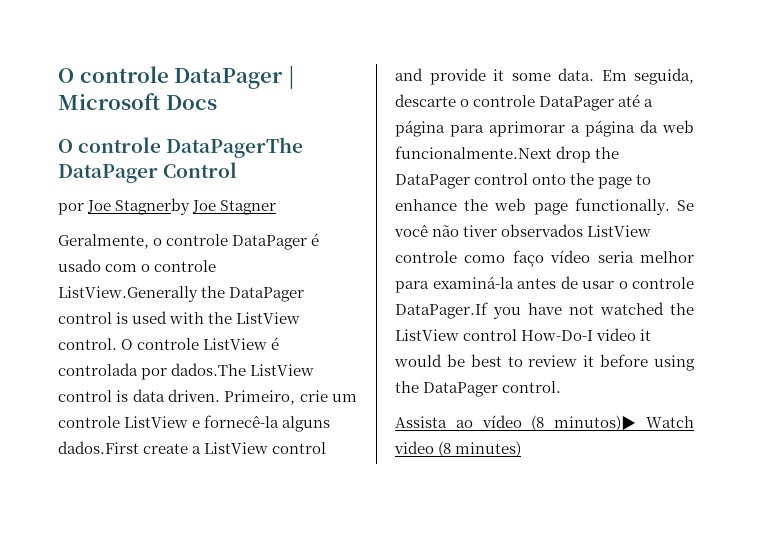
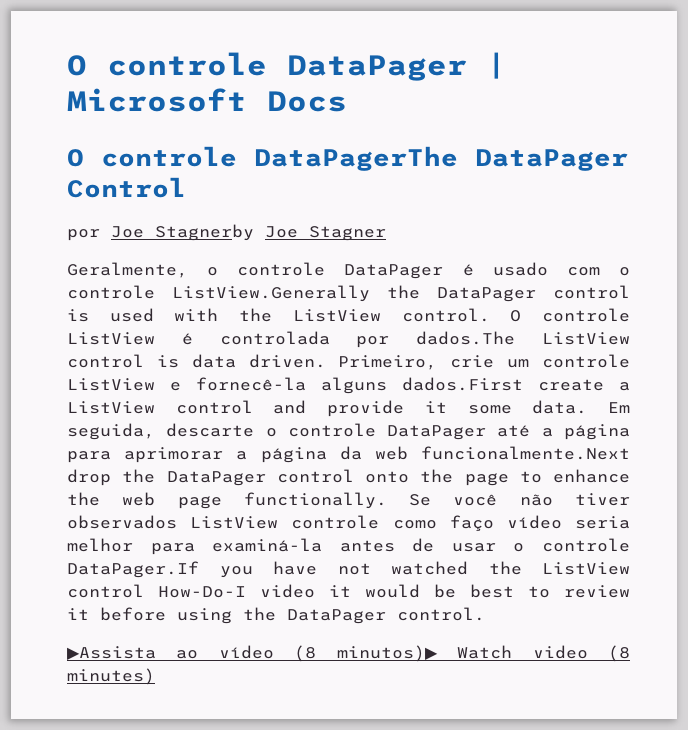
[395,416,447,428] Assista -> [67,646,156,660] ▶Assista

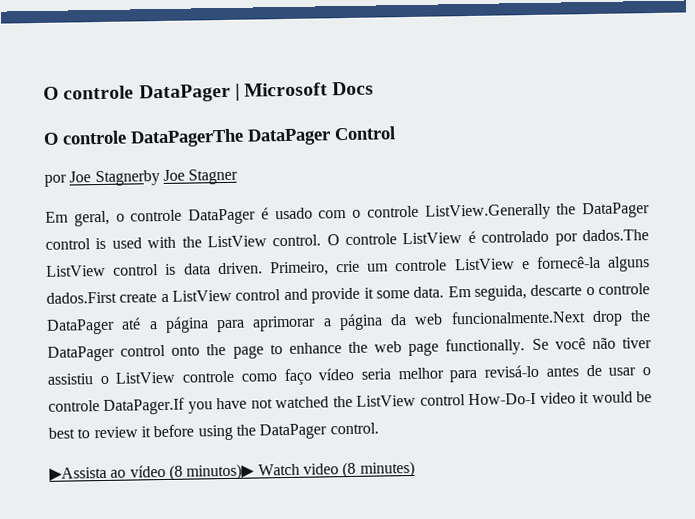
[67,262,188,278] Geralmente, -> [45,210,110,227] Em geral,
[219,331,330,345] controlada -> [481,230,550,243] controlado
[67,515,177,529] observados -> [47,373,109,385] assistiu o
[212,538,323,552] examiná-la -> [484,364,540,378] revisá-lo

